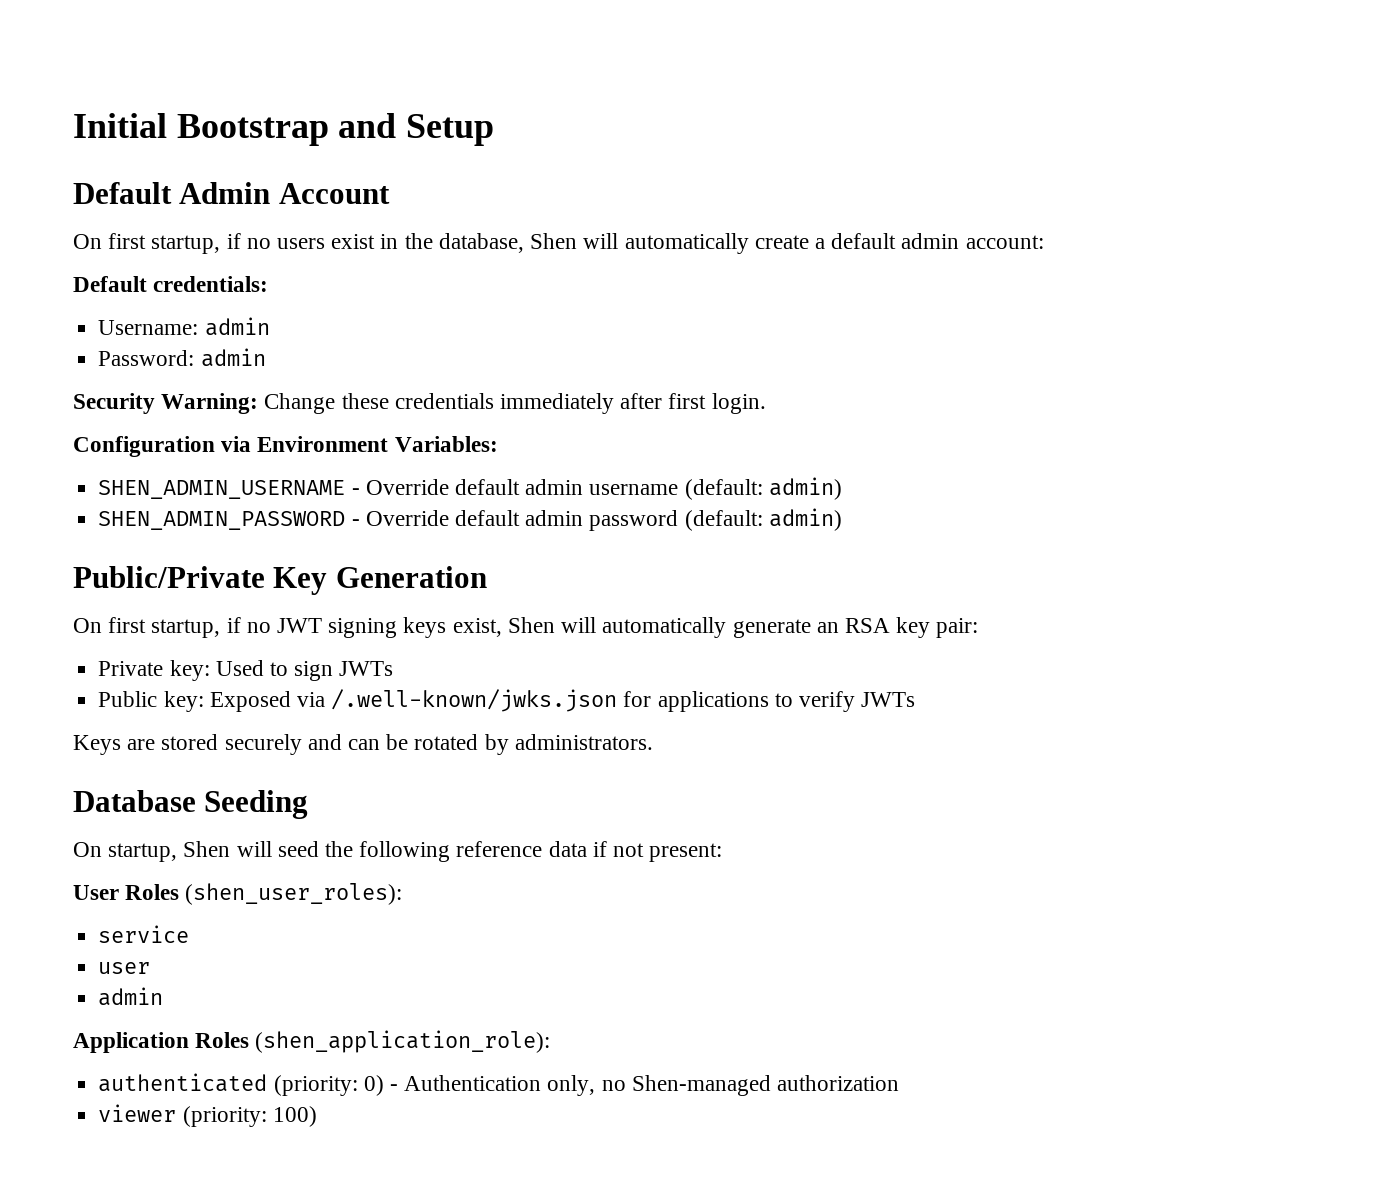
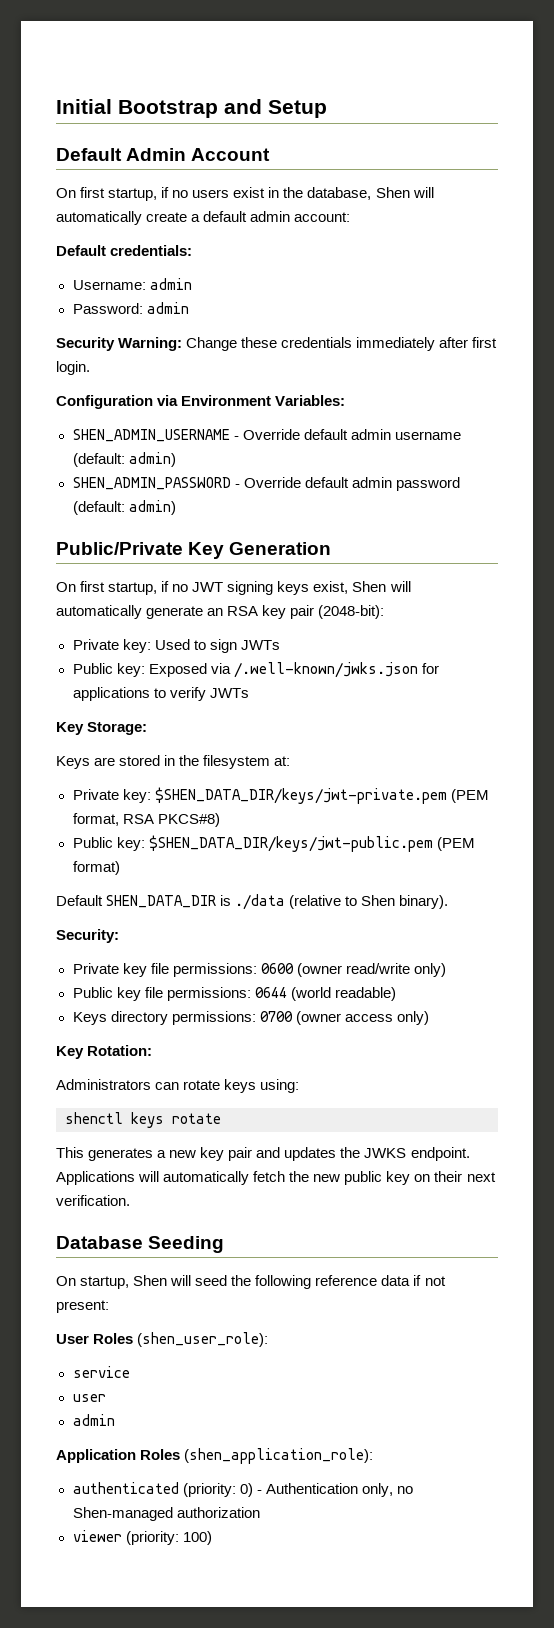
[936,618,979,638] pair: -> [290,605,385,619] pair (2048-bit):
(916, 699) none -> [56,722,148,735] // Key Storage:
[224,734,653,755] securely and can be rotated by administrators. -> [164,755,291,769] [72,787,489,804] [72,813,220,827] [72,835,475,852] [72,861,120,875] [56,894,449,910] [56,929,119,943] [72,963,446,977] [72,987,396,1001] [72,1011,429,1025] [56,1045,153,1059] [56,1079,300,1093] [65,1112,221,1128] [56,1147,470,1161] [56,1171,496,1185] [56,1195,130,1206] in the filesystem at: // Private key: $SHEN_DATA_DIR/keys/jwt-private.pem (PEM format, RSA PKCS#8) // Public key: $SHEN_DATA_DIR/keys/jwt-public.pem (PEM format) // Default SHEN_DATA_DIR is ./data (relative to Shen binary). // Security: // Private key file permissions: 0600 (owner read/write only) // Public key file permissions: 0644 (world readable) // Keys directory permissions: 0700 (owner access only) // Key Rotation: // Administrators can rotate keys using: // shenctl keys rotate // This generates a new key pair and updates the JWKS endpoint. Applications will automatically fetch the new public key on their next verification.
[185,883,403,905] (shen_user_roles): -> [137,1332,269,1347] (shen_user_role):

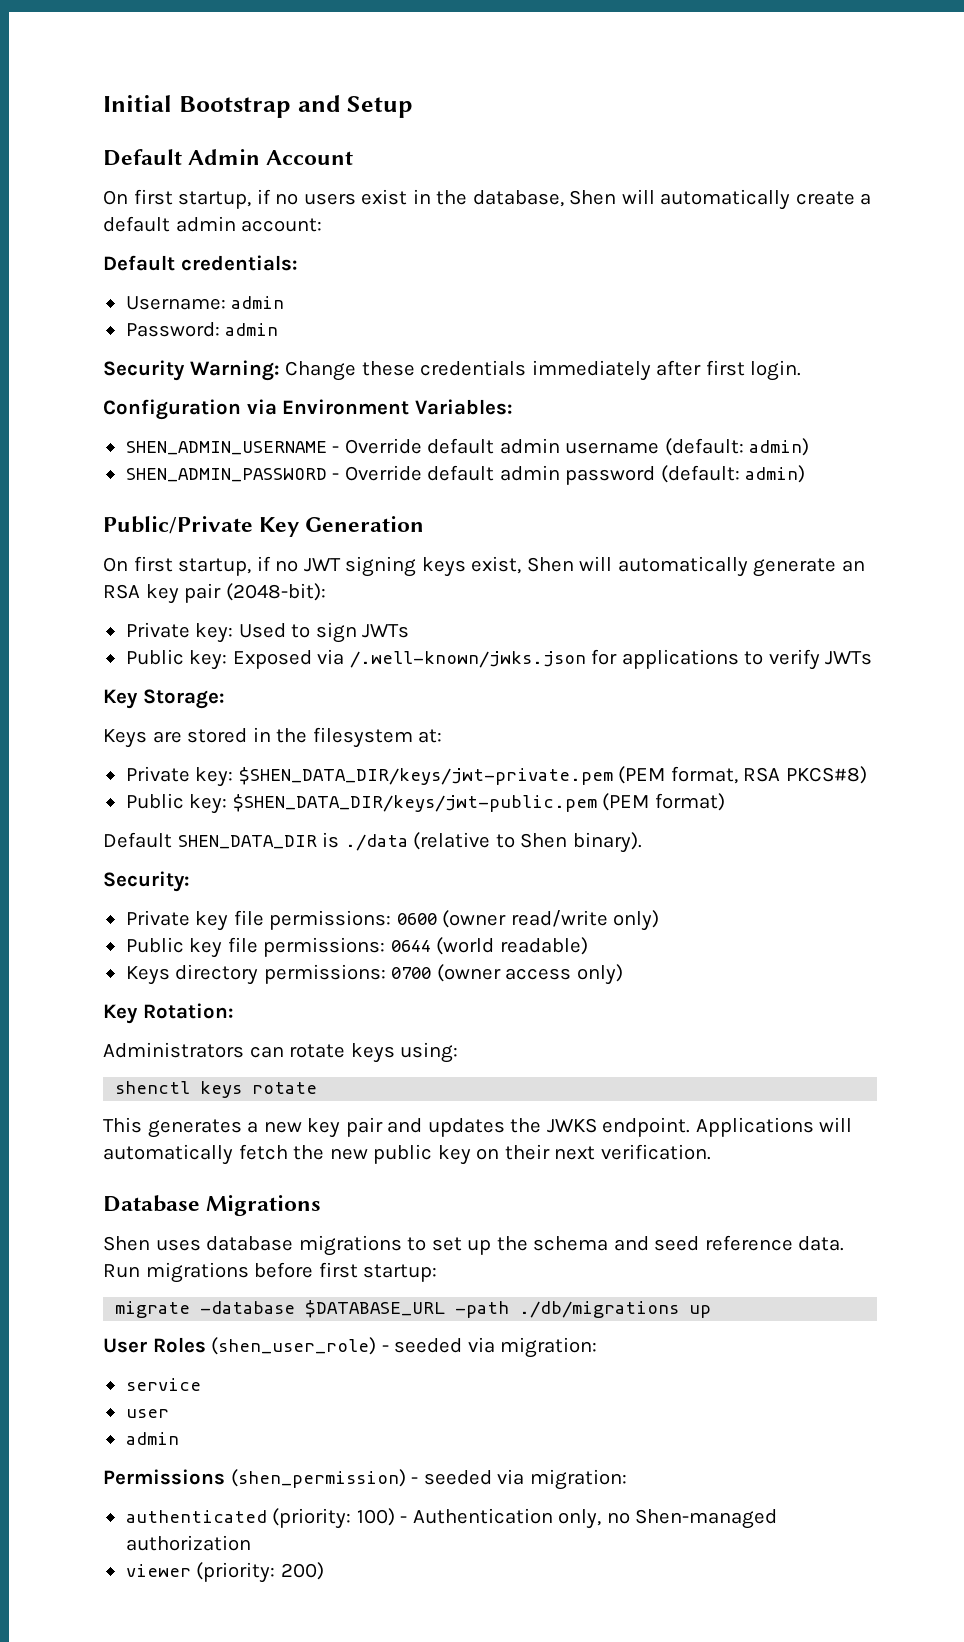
[148,1236,225,1253] [56,1275,446,1289] [56,1300,109,1313] [56,1332,269,1347] [72,1366,130,1378] [72,1394,106,1402] [72,1414,115,1426] [56,1448,374,1464] Seeding // On startup, Shen will seed the following reference data if not present: // User Roles (shen_user_role): // service // user // admin // Application Roles (shen_application_role): -> [206,1195,322,1216] [103,1235,845,1256] [103,1262,438,1283] [115,1300,712,1318] [103,1337,598,1358] [125,1378,201,1391] [125,1409,169,1418] [125,1432,179,1445] [103,1469,627,1490] Migrations // Shen uses database migrations to set up the schema and seed reference data. Run migrations before first startup: // migrate -database $DATABASE_URL -path ./db/migrations up // User Roles (shen_user_role) - seeded via migration: // service // user // admin // Permissions (shen_permission) - seeded via migration:
[239,1483,253,1497] 0) -> [356,1508,395,1526] 100)
[182,1531,212,1545] 100) -> [280,1562,324,1580] 200)

